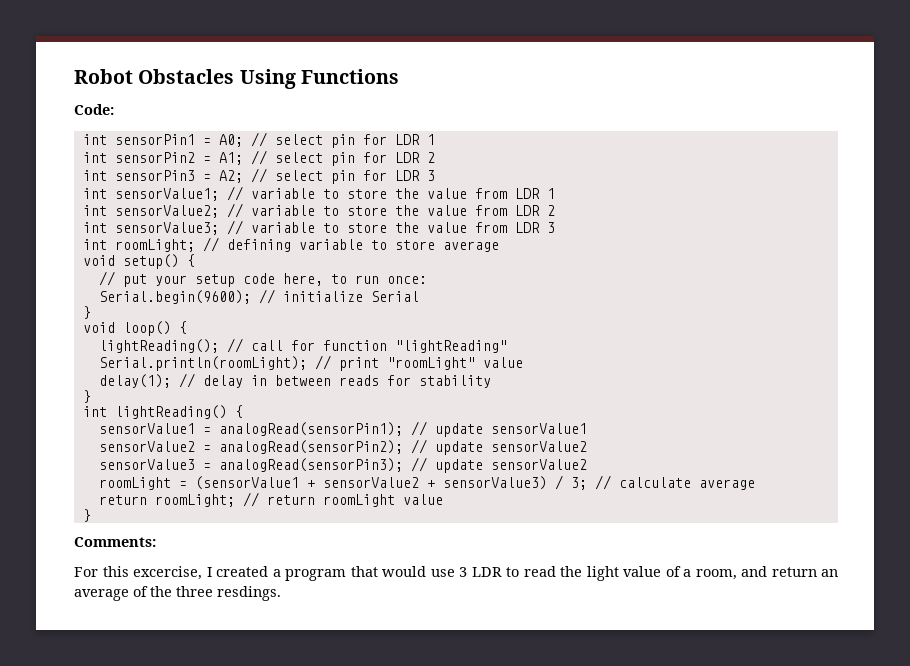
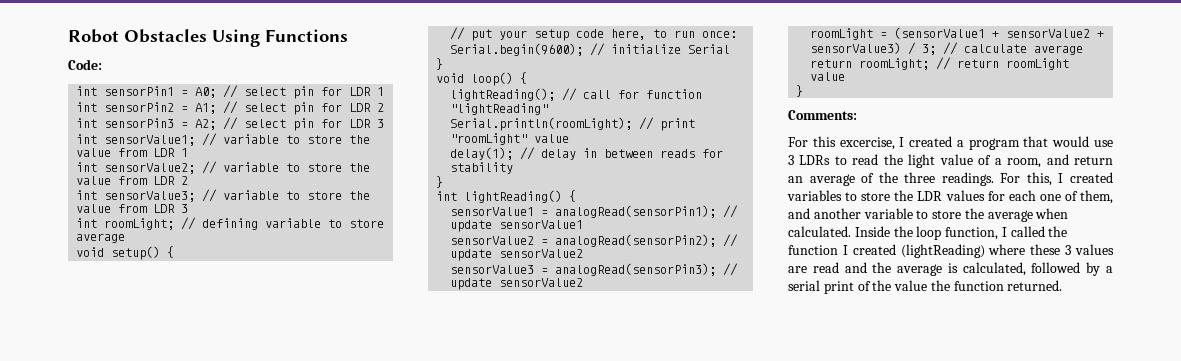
[471,567,502,577] LDR -> [799,155,831,165] LDRs
[217,586,281,601] resdings. -> [941,172,1113,186] [787,190,1113,204] [788,208,1069,222] [788,226,1068,240] [788,244,1114,258] [788,262,1113,276] [788,280,1063,294] readings. For this, I created variables to store the LDR values for each one of them, and another variable to store the average when calculated. Inside the loop function, I called the function I created (lightReading) where these 3 values are read and the average is calculated, followed by a serial print of the value the function returned.

